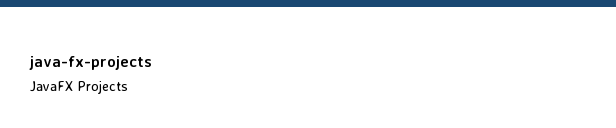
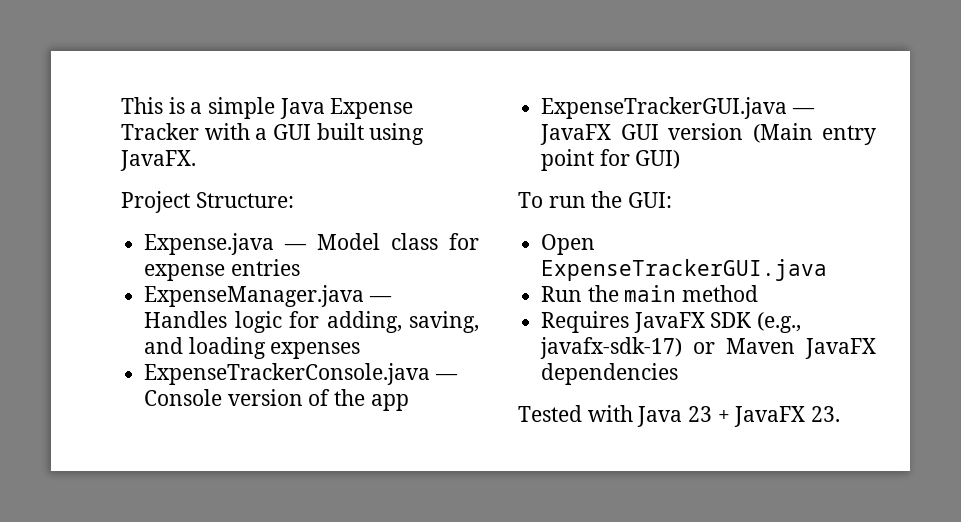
[29,56,152,70] [30,80,128,94] java-fx-projects // JavaFX Projects -> [121,97,414,119] [121,123,425,145] [120,150,196,171] [121,191,294,213] [144,233,479,255] [144,259,300,281] [144,285,392,307] [144,311,479,333] [144,337,361,359] [144,363,458,385] [144,389,409,411] [541,97,815,119] [540,123,876,145] [541,149,681,171] [518,191,673,208] [541,234,596,255] [541,259,828,281] [541,285,759,302] [541,311,802,333] [540,337,876,359] [541,363,679,385] [518,405,841,427] This is a simple Java Expense Tracker with a GUI built using JavaFX. // Project Structure: // Expense.java — Model class for expense entries // ExpenseManager.java — Handles logic for adding, saving, and loading expenses // ExpenseTrackerConsole.java — Console version of the app // ExpenseTrackerGUI.java — JavaFX GUI version (Main entry point for GUI) // To run the GUI: // Open ExpenseTrackerGUI.java // Run the main method // Requires JavaFX SDK (e.g., javafx-sdk-17) or Maven JavaFX dependencies // Tested with Java 23 + JavaFX 23.

